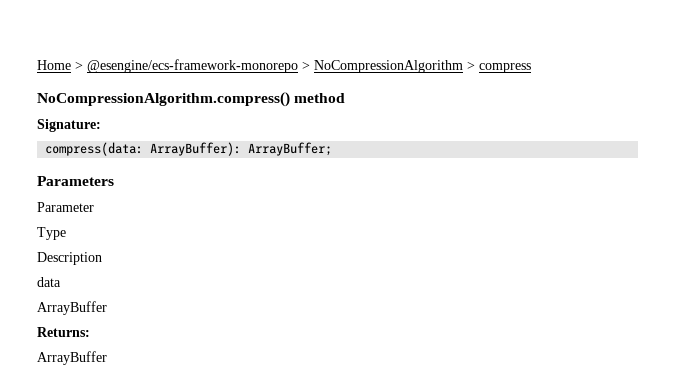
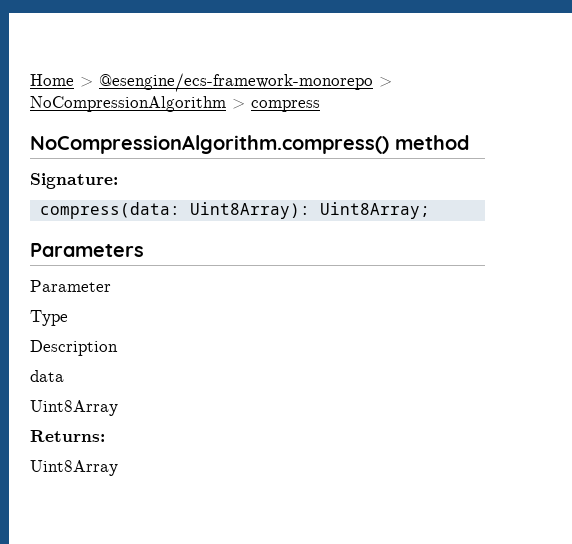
[150,142,333,156] ArrayBuffer): ArrayBuffer; -> [189,202,430,219] Uint8Array): Uint8Array;
[37,301,107,315] ArrayBuffer -> [30,400,118,416] Uint8Array
[37,351,107,365] ArrayBuffer -> [30,460,118,476] Uint8Array

